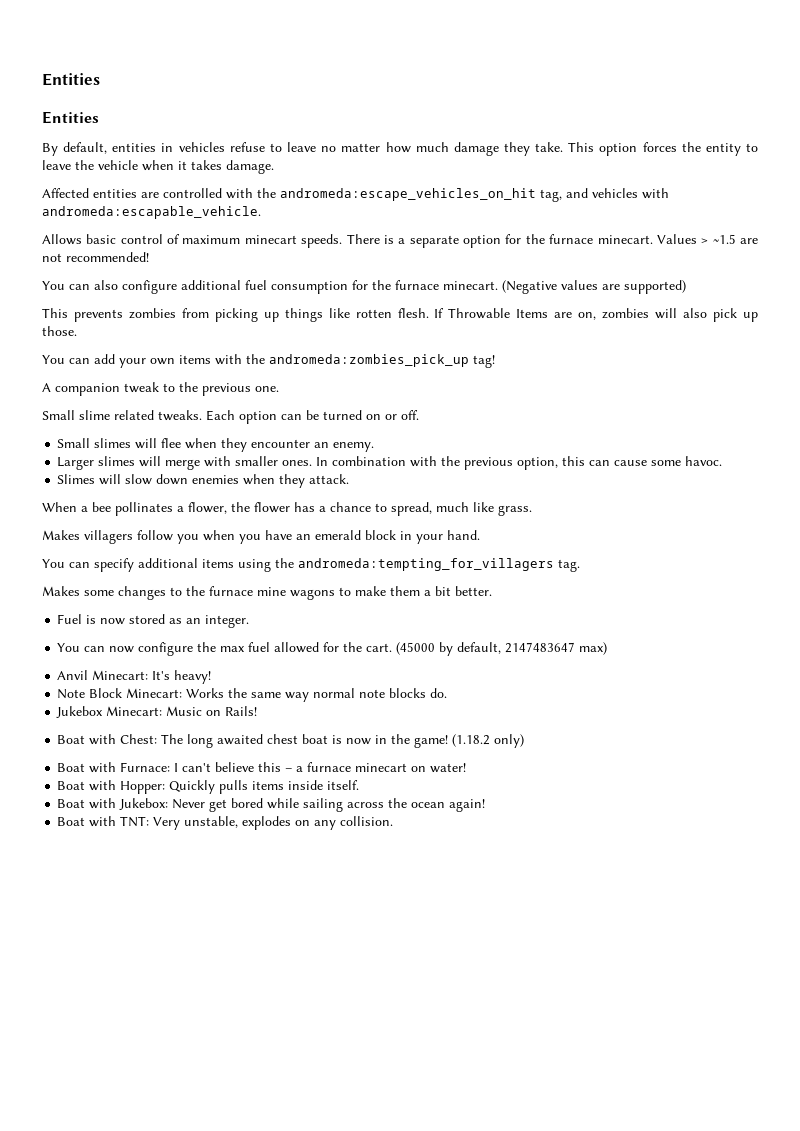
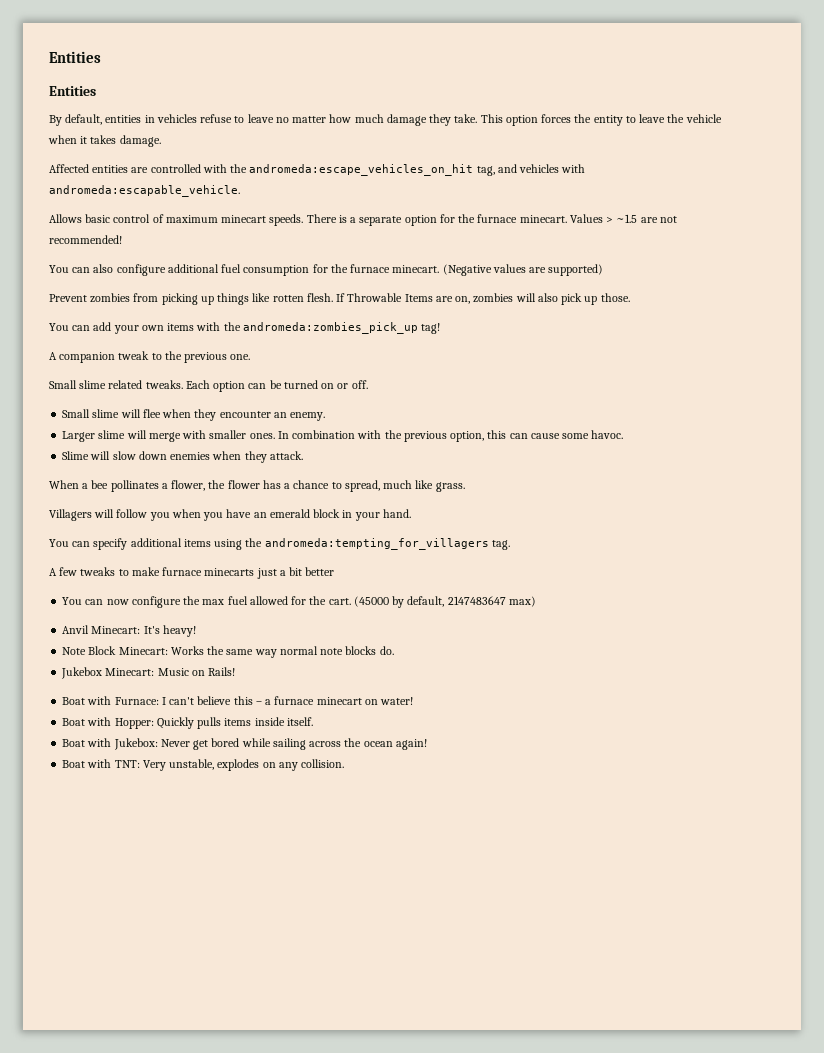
[42,308,123,322] This prevents -> [49,294,87,302] Prevent
[94,438,132,448] slimes -> [92,409,120,418] slime
[98,456,136,466] slimes -> [98,430,126,439] slime
[57,474,96,484] Slimes -> [62,451,90,460] Slime
[42,530,133,544] Makes villagers -> [49,509,115,521] Villagers will
[42,586,492,600] [57,614,250,628] Makes some changes to the furnace mine wagons to make them a bit better. // Fuel is now stored as an integer. -> [49,567,335,579] A few tweaks to make furnace minecarts just a bit better
[57,734,525,748] // Boat with Chest: The long awaited chest boat is now in the game! (1.18.2 only) -> (236, 671) none

